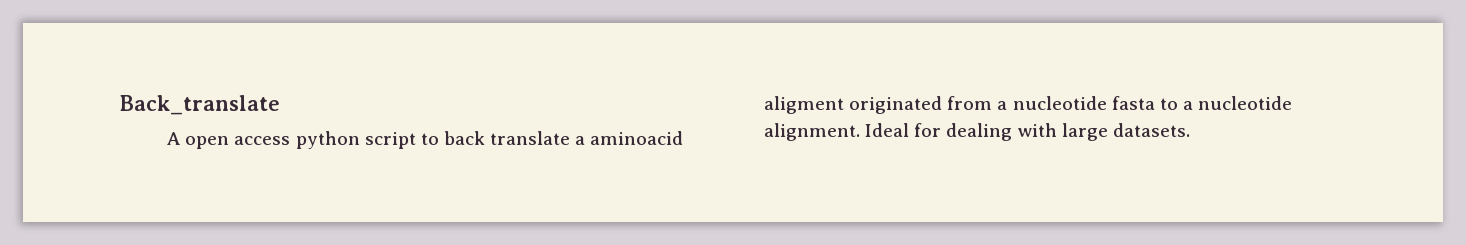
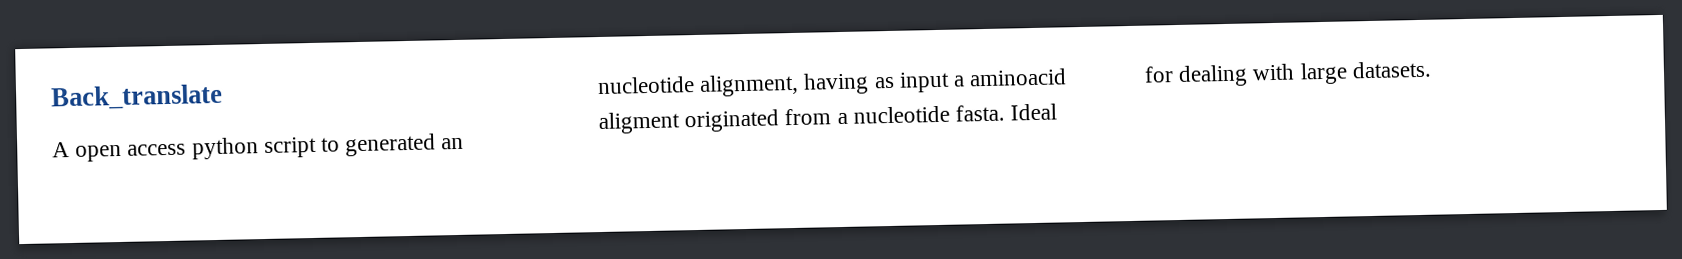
[443,131,571,145] back translate -> [345,133,465,157] [597,71,950,97] generated an nucleotide alignment, having as input
[1111,96,1293,110] [764,123,860,141] fasta to a nucleotide alignment. -> [955,104,1006,122] fasta.

